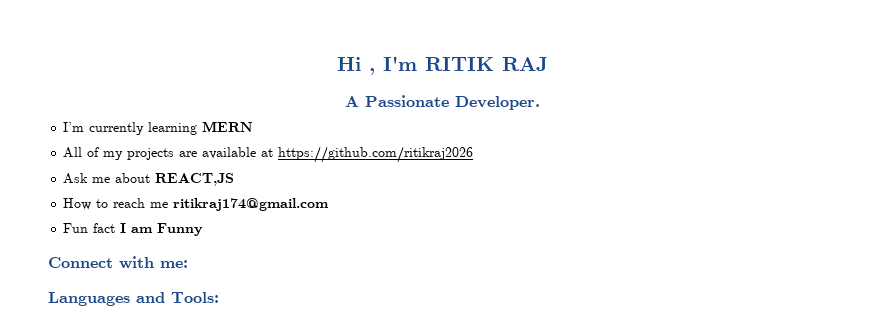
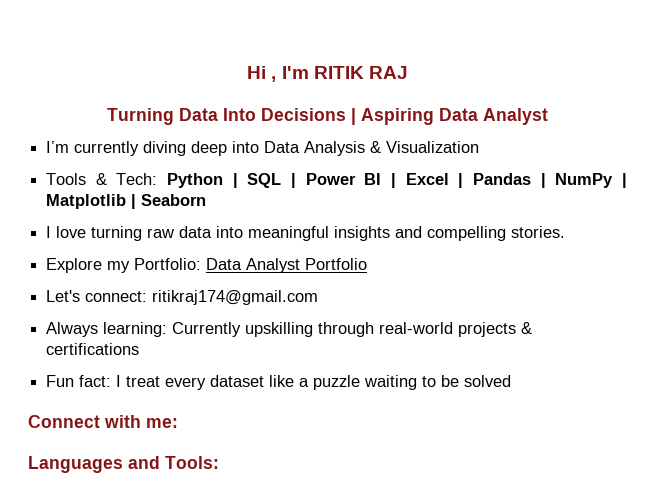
[345,95,540,110] [63,121,254,135] [63,146,474,163] [63,173,235,186] [63,198,330,211] [63,223,204,236] A Passionate Developer. // I’m currently learning MERN // All of my projects are available at https://github.com/ritikraj2026 // Ask me about REACT,JS // How to reach me ritikraj174@gmail.com // Fun fact I am Funny -> [107,108,548,125] [46,141,480,156] [46,173,628,188] [46,194,207,209] [46,226,566,241] [46,258,368,273] [46,290,319,305] [46,322,533,337] [46,343,140,355] [46,375,512,390] Turning Data Into Decisions | Aspiring Data Analyst // I’m currently diving deep into Data Analysis & Visualization // Tools & Tech: Python | SQL | Power BI | Excel | Pandas | NumPy | Matplotlib | Seaborn // I love turning raw data into meaningful insights and compelling stories. // Explore my Portfolio: Data Analyst Portfolio // Let's connect: ritikraj174@gmail.com // Always learning: Currently upskilling through real-world projects & certifications // Fun fact: I treat every dataset like a puzzle waiting to be solved

